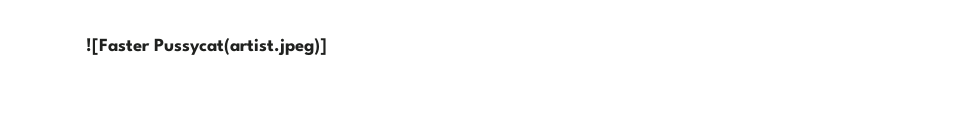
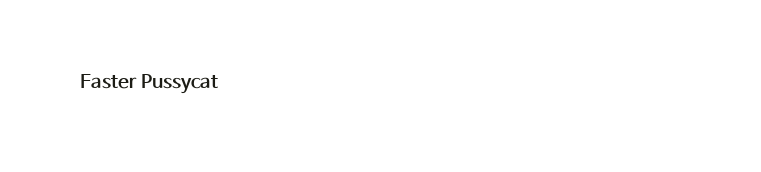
[86,38,327,56] ![Faster Pussycat(artist.jpeg)] -> [80,74,219,94] Faster Pussycat

